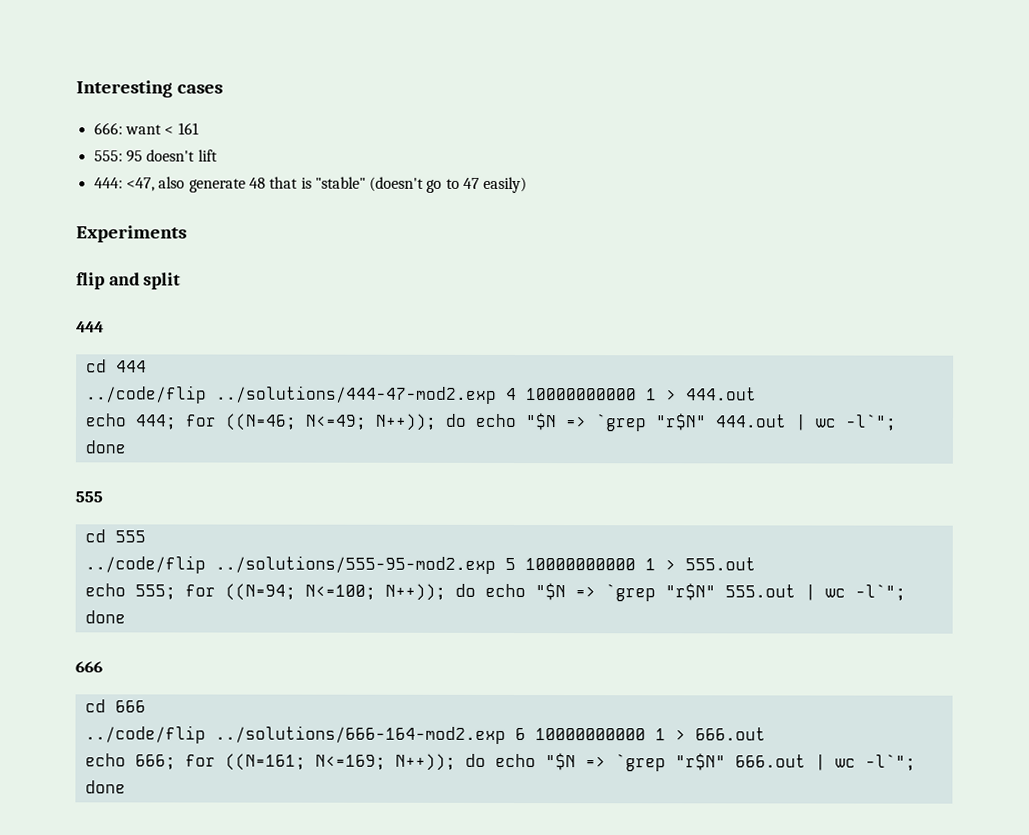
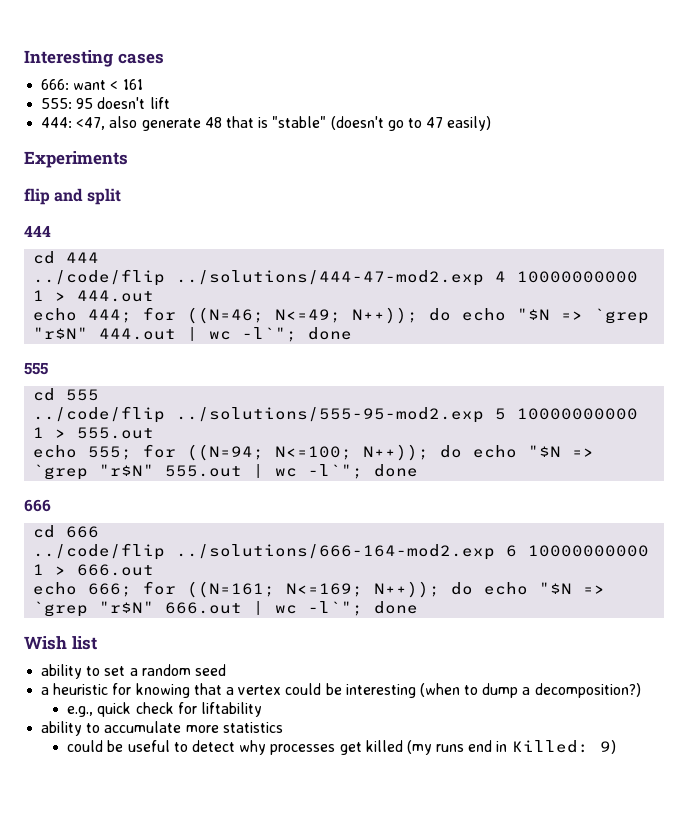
(126, 787) none -> [24,636,97,650] [41,664,226,679] [41,683,641,698] [67,702,262,717] [41,721,283,736] [67,740,616,755] // Wish list // ability to set a random seed // a heuristic for knowing that a vertex could be interesting (when to dump a decomposition?) // e.g., quick check for liftability // ability to accumulate more statistics // could be useful to detect why processes get killed (my runs end in Killed: 9)

